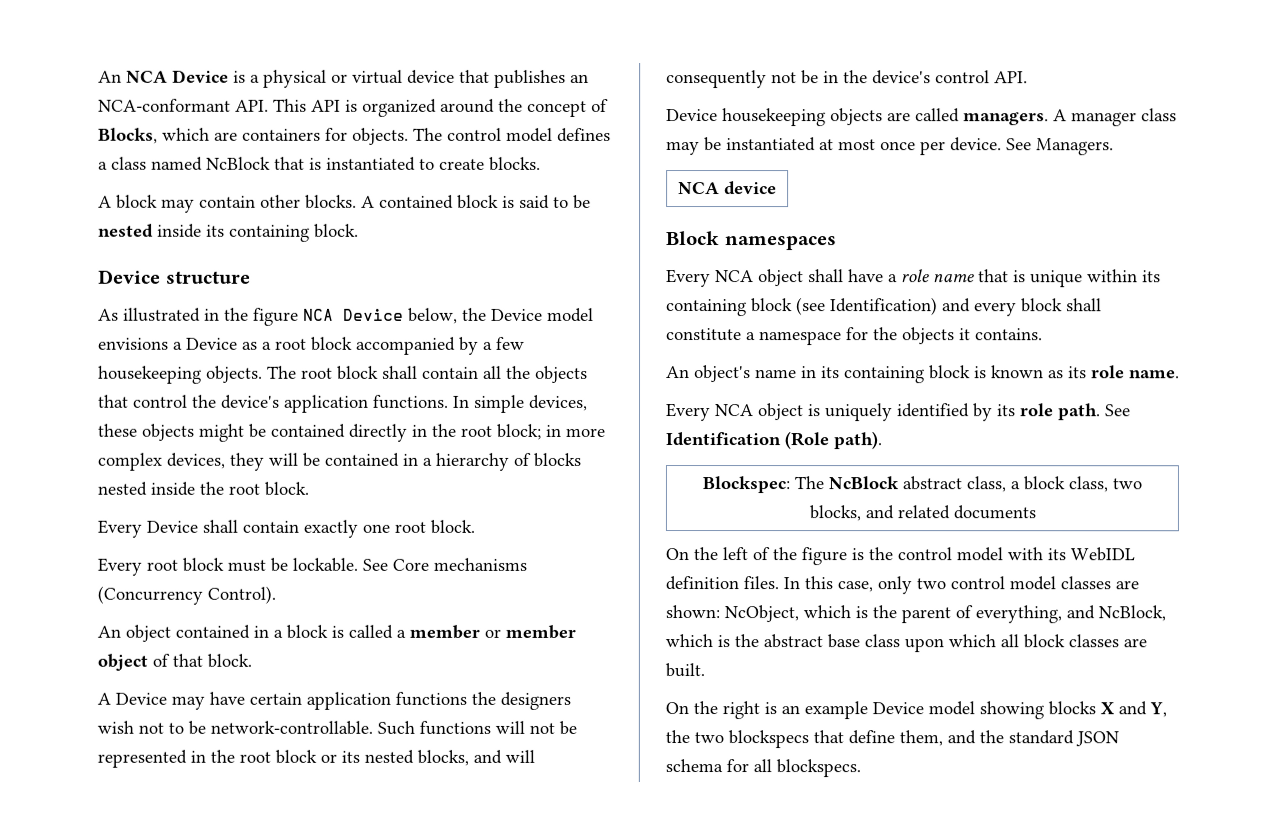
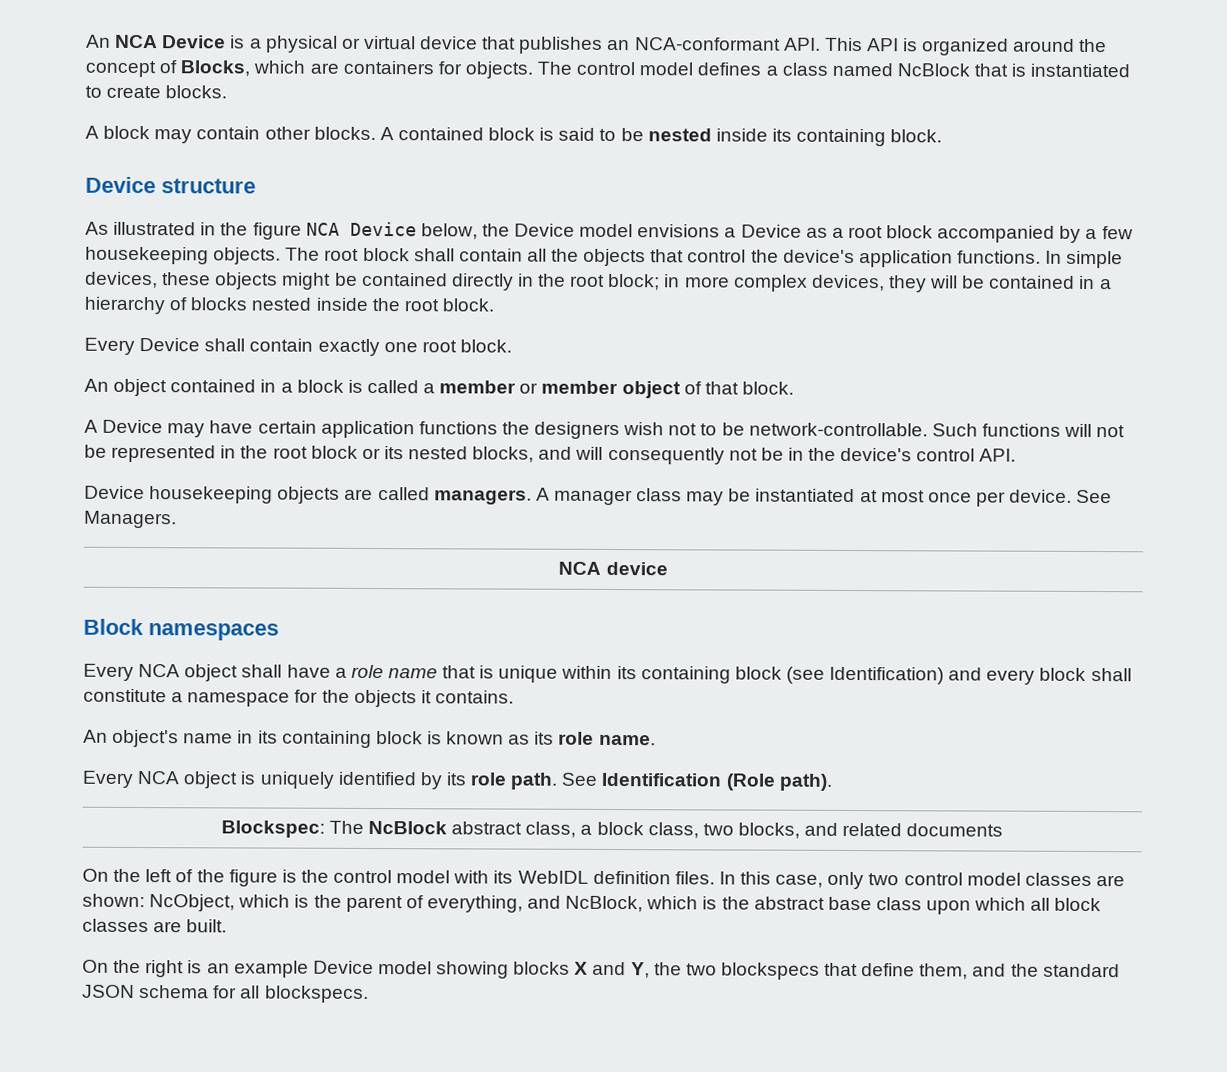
[97,557,527,576] [97,585,276,605] // Every root block must be lockable. See Core mechanisms (Concurrency Control). -> (512, 346) none

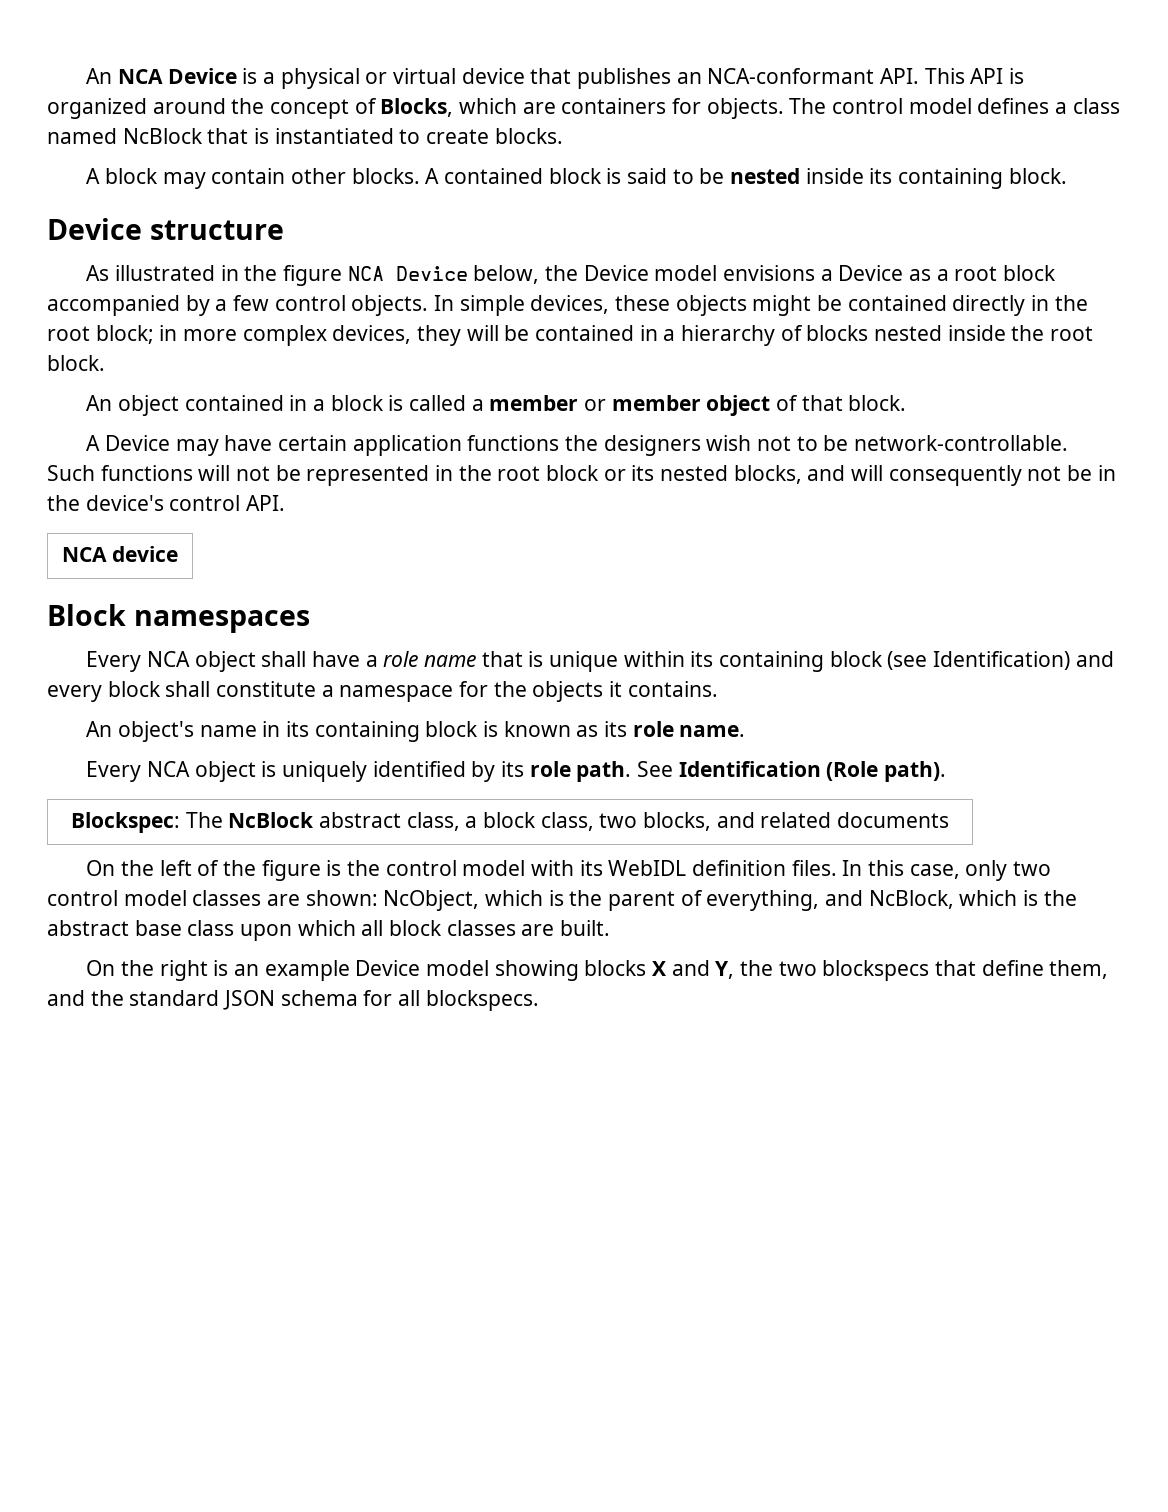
[85,246,1041,268] housekeeping objects. The root block shall contain all the objects that control the device's application functions. -> [274,295,429,316] control objects.
[84,337,512,357] // Every Device shall contain exactly one root block. -> (105, 363) none
[84,485,1113,507] [84,510,177,529] // Device housekeeping objects are called managers. A manager class may be instantiated at most once per device. See Managers. -> (286, 503) none

